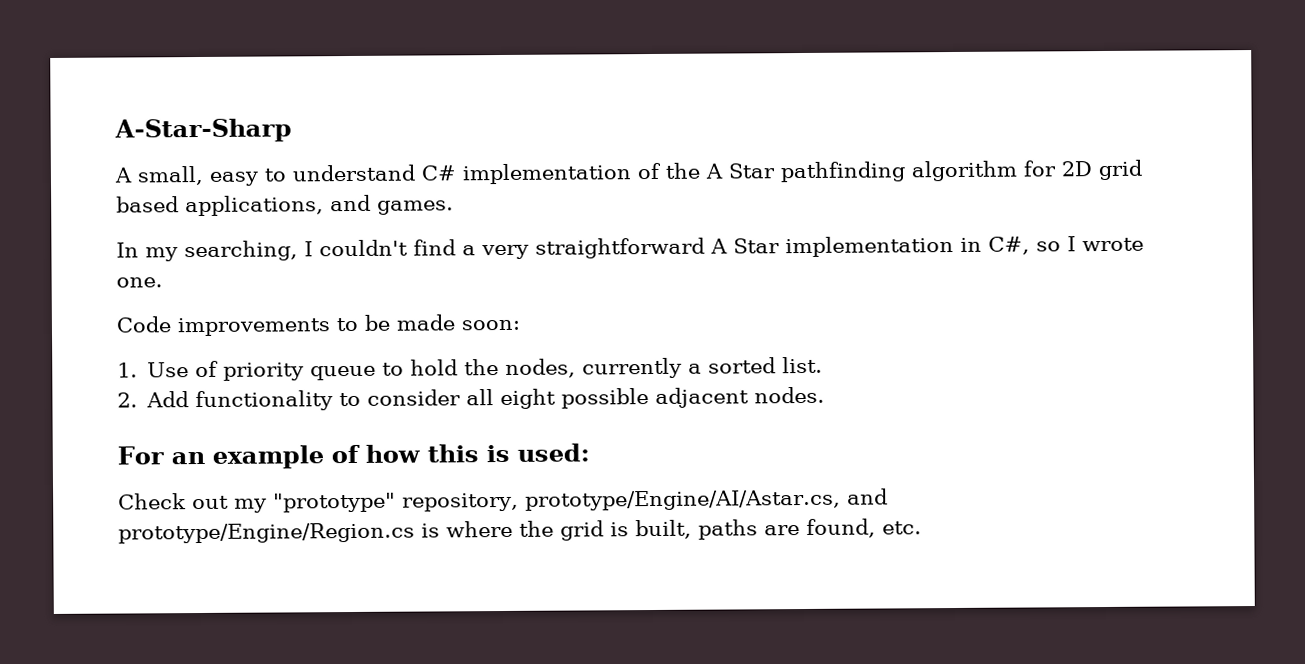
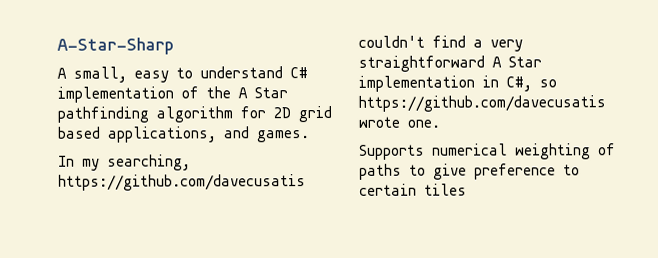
[304,241,313,257] I -> [58,174,306,191] https://github.com/davecusatis
[1067,236,1076,252] I -> [358,95,606,112] https://github.com/davecusatis
[116,314,520,337] [117,356,824,381] [117,386,826,412] [117,443,590,469] [118,488,888,513] [118,518,922,544] Code improvements to be made soon: // 1. Use of priority queue to hold the nodes, currently a sorted list. // 2. Add functionality to consider all eight possible adjacent nodes. // For an example of how this is used: // Check out my "prototype" repository, prototype/Engine/AI/Astar.cs, and prototype/Engine/Region.cs is where the grid is built, paths are found, etc. -> [359,143,616,160] [359,163,580,180] [359,183,467,196] Supports numerical weighting of paths to give preference to certain tiles

